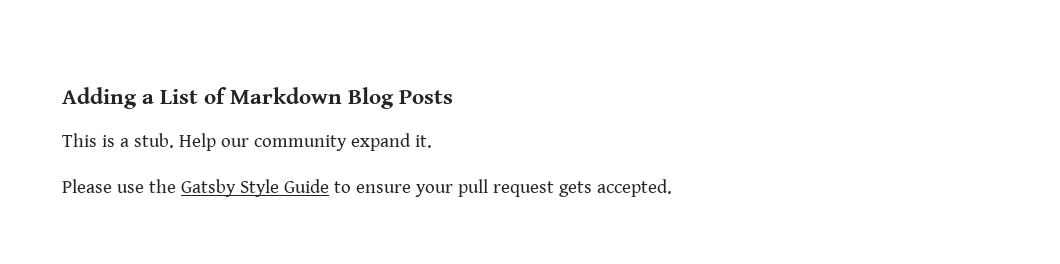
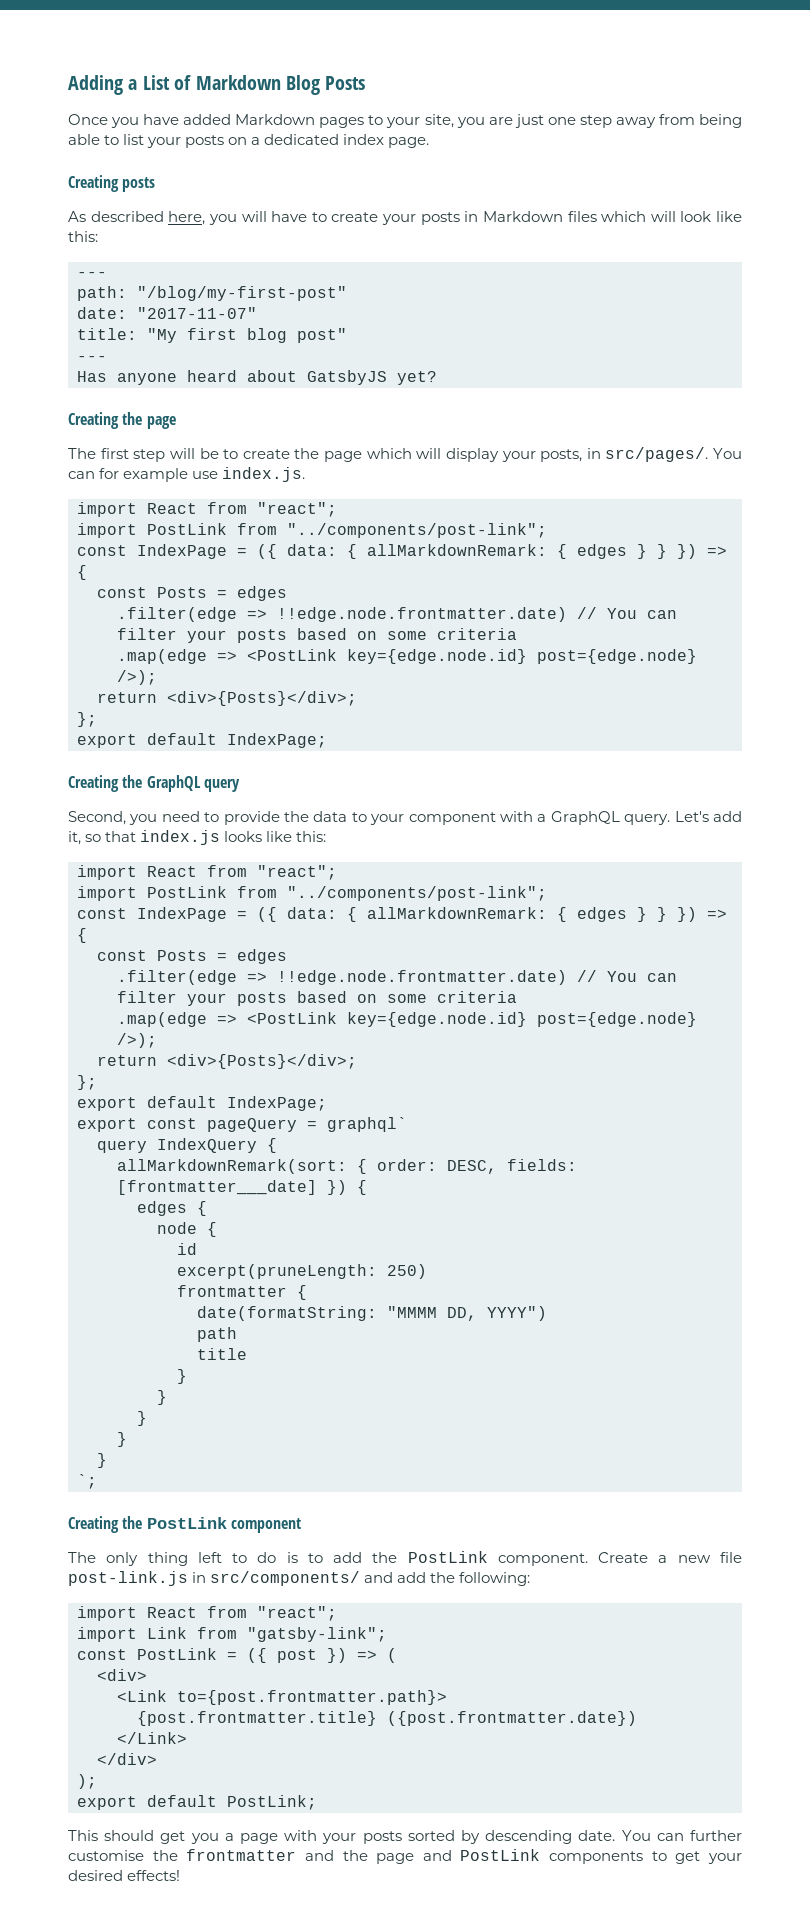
[62,133,432,151] [62,179,672,197] This is a stub. Help our community expand it. // Please use the Gatsby Style Guide to ensure your pull request gets accepted. -> [68,114,742,128] [68,134,430,148] [68,175,156,192] [68,211,742,225] [68,231,98,242] [77,272,107,277] [77,286,347,301] [77,307,257,319] [77,328,347,343] [77,356,107,361] [77,370,437,385] [68,412,176,429] [68,447,742,462] [68,467,306,482] [77,502,337,517] [77,523,547,538] [77,544,727,559] [77,565,87,580] [97,586,287,601] [117,607,677,622] [117,628,517,643] [117,649,697,664] [117,670,157,685] [97,691,357,706] [77,712,97,727] [77,733,327,748] [68,775,240,792] [68,811,742,825] [68,830,327,845] [77,865,337,880] [77,886,547,901] [77,907,727,922] [77,928,87,943] [97,949,287,964] [117,970,677,985] [117,991,517,1006] [117,1012,697,1027] [117,1033,157,1048] [97,1054,357,1069] [77,1075,97,1090] [77,1096,327,1111] [77,1117,407,1132] [97,1138,277,1153] [117,1159,577,1174] [117,1180,367,1195] [137,1201,207,1216] [157,1222,217,1237] [177,1243,197,1255] [177,1264,427,1279] [177,1285,307,1300] [197,1306,547,1321] [197,1327,237,1342] [197,1348,247,1360] [177,1369,187,1384] [157,1390,167,1405] [137,1411,147,1426] [117,1432,127,1447] [97,1453,107,1468] [77,1474,97,1489] [68,1516,301,1533] [68,1551,742,1566] [68,1571,531,1586] [77,1606,337,1621] [77,1627,387,1642] [77,1648,397,1663] [97,1669,147,1681] [117,1690,447,1705] [137,1711,637,1726] [117,1732,187,1744] [97,1753,157,1765] [77,1774,97,1789] [77,1795,317,1810] [68,1830,742,1844] [68,1849,742,1864] [68,1870,181,1881] Once you have added Markdown pages to your site, you are just one step away from being able to list your posts on a dedicated index page. // Creating posts // As described here, you will have to create your posts in Markdown files which will look like this: // --- // path: "/blog/my-first-post" // date: "2017-11-07" // title: "My first blog post" // --- // Has anyone heard about GatsbyJS yet? // Creating the page // The first step will be to create the page which will display your posts, in src/pages/. You can for example use index.js. // import React from "react"; // import PostLink from "../components/post-link"; // const IndexPage = ({ data: { allMarkdownRemark: { edges } } }) => { // const Posts = edges // .filter(edge => !!edge.node.frontmatter.date) // You can filter your posts based on some criteria // .map(edge => <PostLink key={edge.node.id} post={edge.node} />); // return <div>{Posts}</div>; // }; // export default IndexPage; // Creating the GraphQL query // Second, you need to provide the data to your component with a GraphQL query. Let's add it, so that index.js looks like this: // import React from "react"; // import PostLink from "../components/post-link"; // const IndexPage = ({ data: { allMarkdownRemark: { edges } } }) => { // const Posts = edges // .filter(edge => !!edge.node.frontmatter.date) // You can filter your posts based on some criteria // .map(edge => <PostLink key={edge.node.id} post={edge.node} />); // return <div>{Posts}</div>; // }; // export default IndexPage; // export const pageQuery = graphql` // query IndexQuery { // allMarkdownRemark(sort: { order: DESC, fields: [frontmatter___date] }) { // edges { // node { // id // excerpt(pruneLength: 250) // frontmatter { // date(formatString: "MMMM DD, YYYY") // path // title // } // } // } // } // } // `; // Creating the PostLink component // The only thing left to do is to add the PostLink component. Create a new file post-link.js in src/components/ and add the following: // import React from "react"; // import Link from "gatsby-link"; // const PostLink = ({ post }) => ( // <div> // <Link to={post.frontmatter.path}> // {post.frontmatter.title} ({post.frontmatter.date}) // </Link> // </div> // ); // export default PostLink; // This should get you a page with your posts sorted by descending date. You can further customise the frontmatter and the page and PostLink components to get your desired effects!

